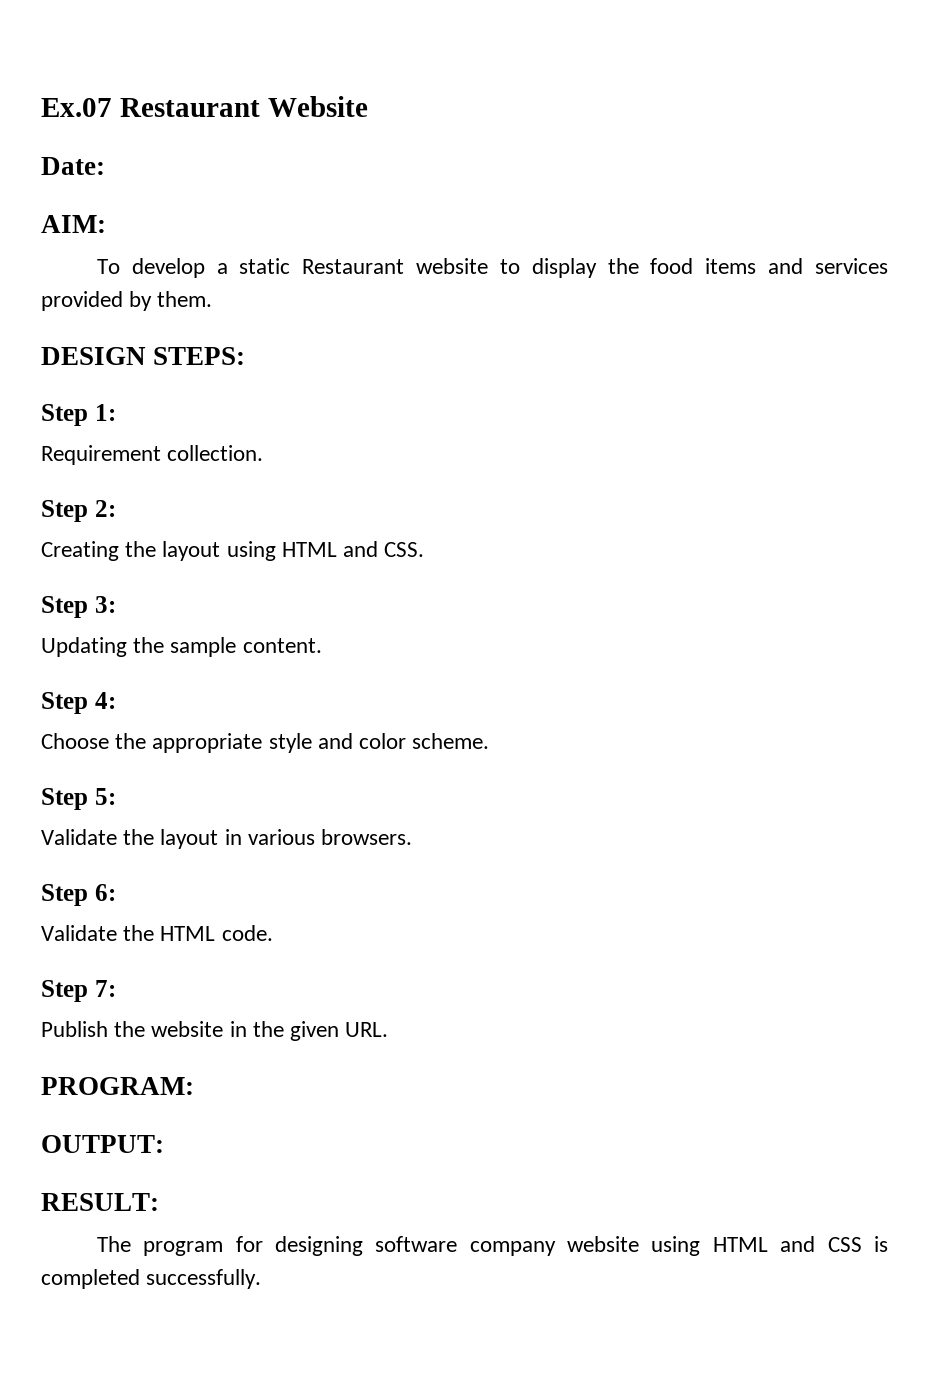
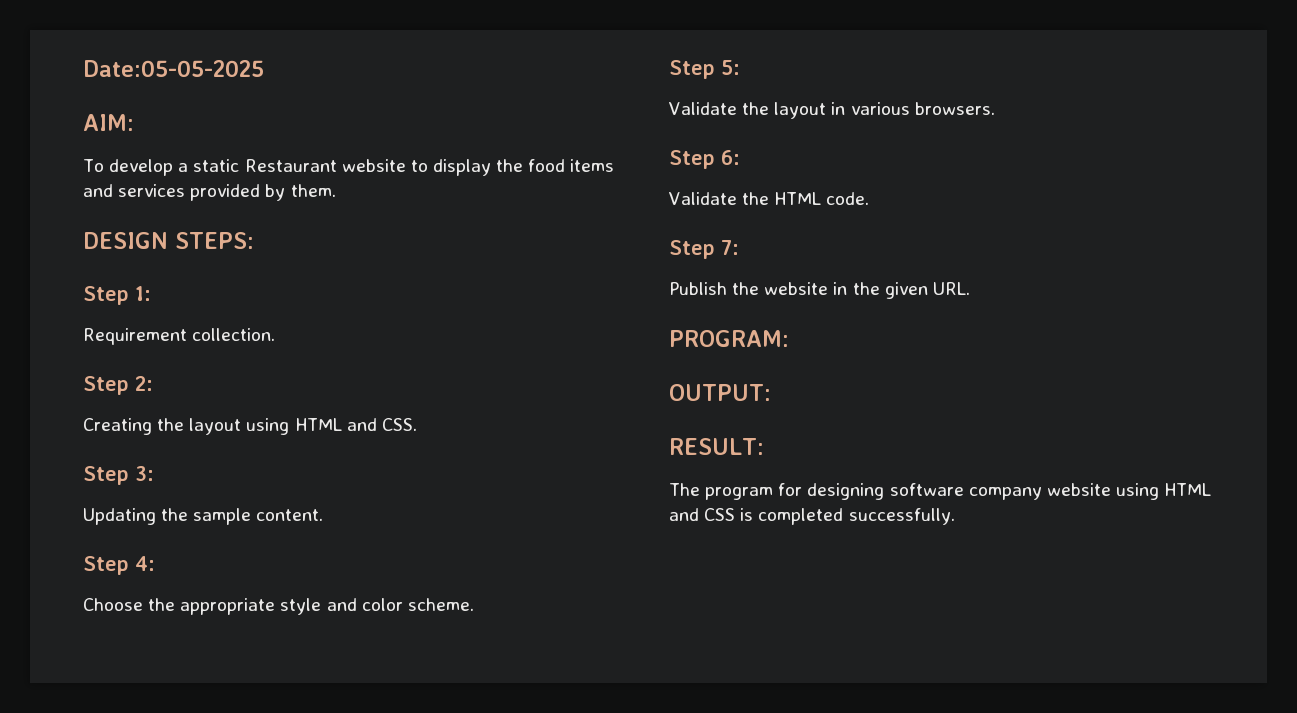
[41,96,368,117] [41,157,105,175] Ex.07 Restaurant Website // Date: -> [83,60,264,77] Date:05-05-2025

